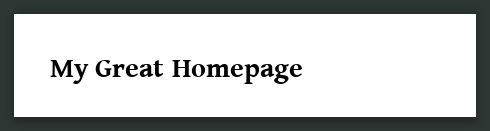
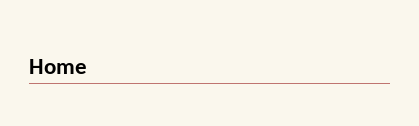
[50,60,303,84] My Great Homepage -> [29,59,87,74] Home

